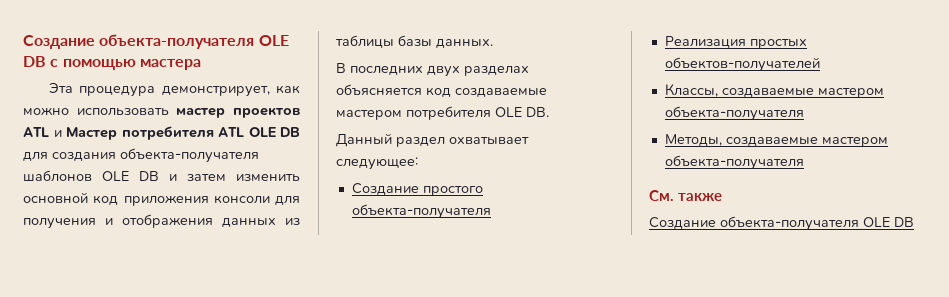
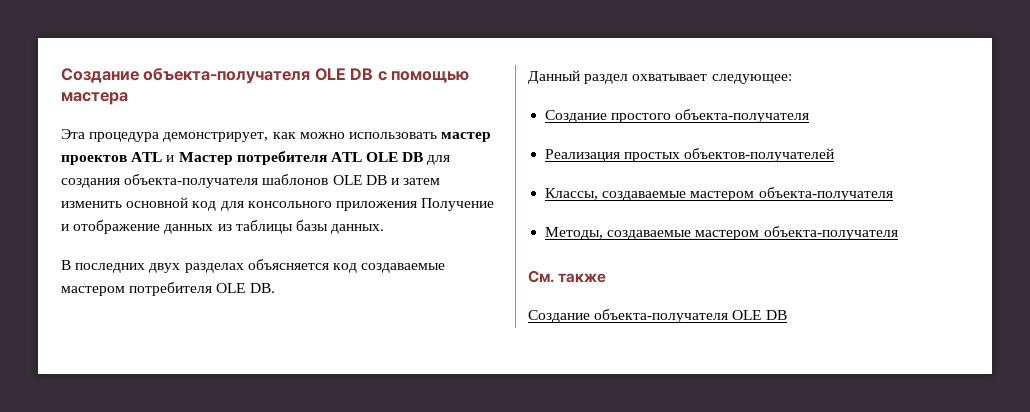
[123,195,300,206] [23,214,213,229] приложения консоли для получения и отображения -> [220,198,495,211] [61,220,161,234] для консольного приложения Получение и отображение

